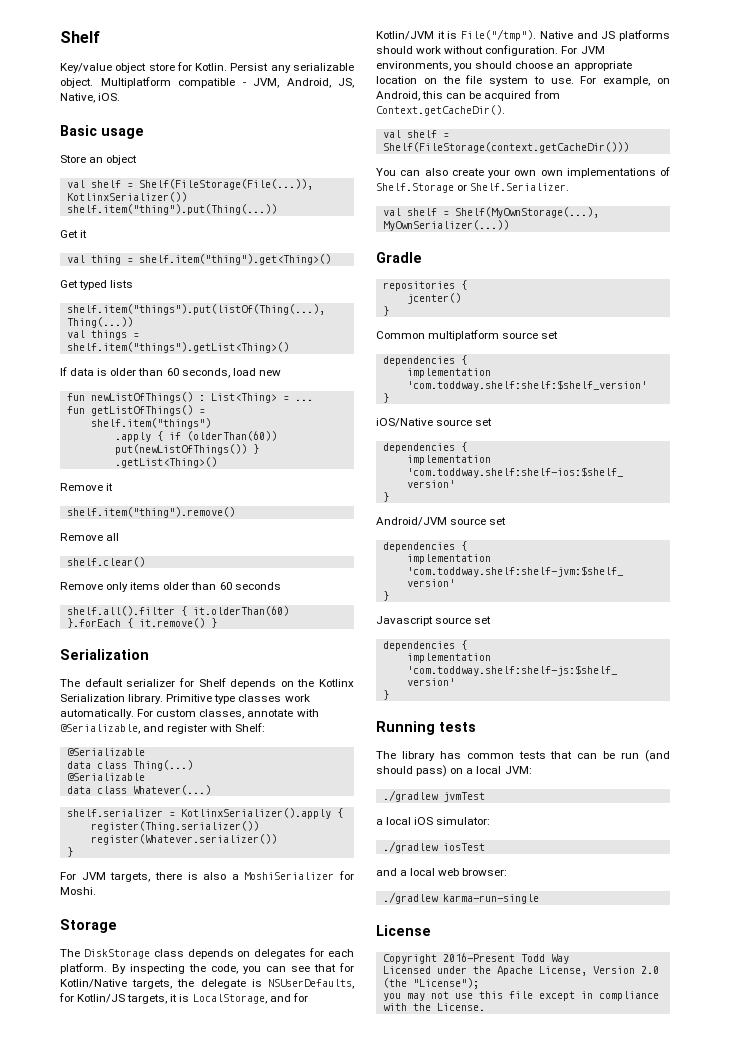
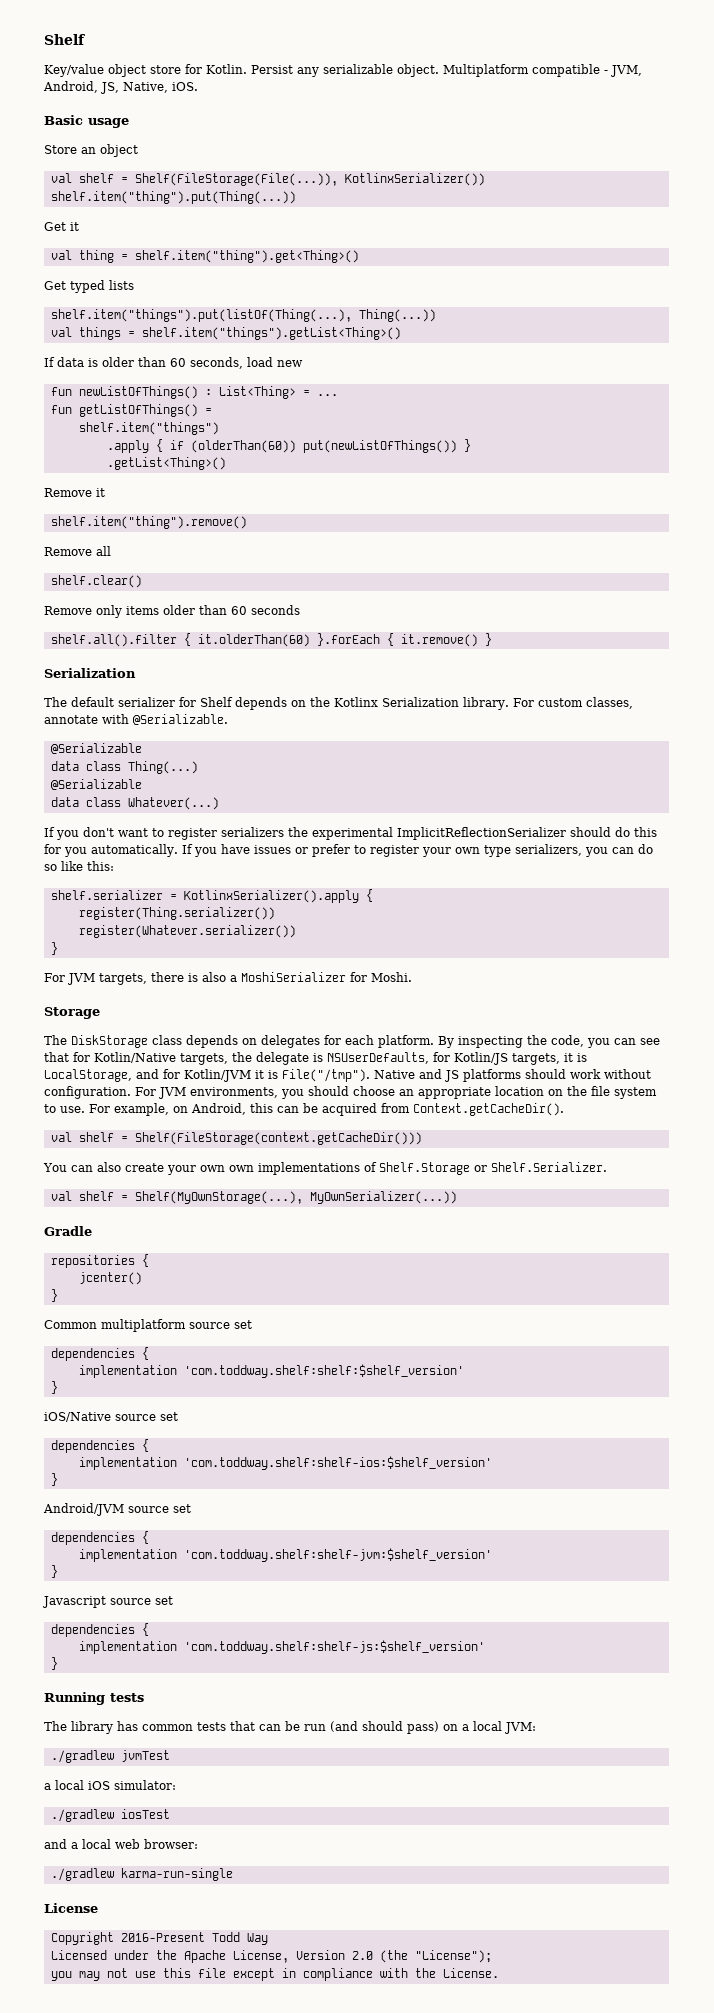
[166,694,310,704] [60,709,134,719] Primitive type classes work automatically. -> (509, 703) none
[60,723,266,734] @Serializable, and register with Shelf: -> [133,714,228,725] @Serializable.
(211, 790) none -> [44,827,657,840] [44,844,653,857] [44,861,114,871] // If you don't want to register serializers the experimental ImplicitReflectionSerializer should do this for you automatically. If you have issues or prefer to register your own type serializers, you can do so like this:

